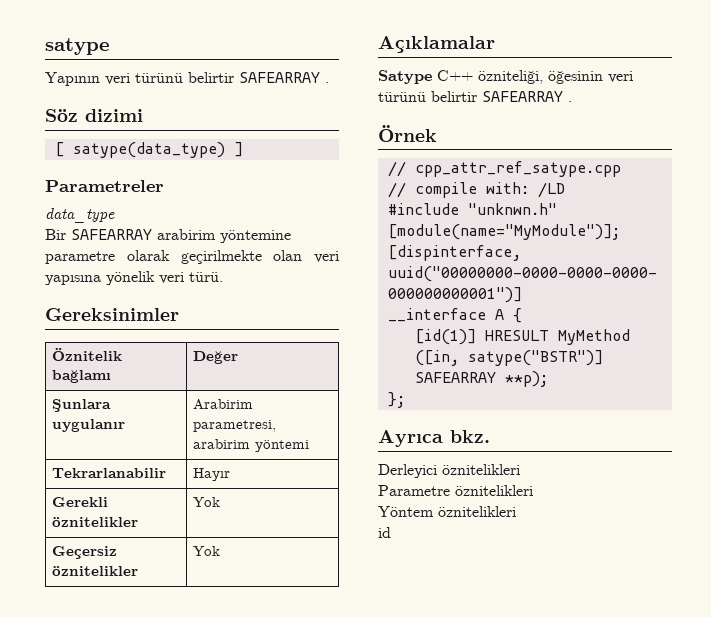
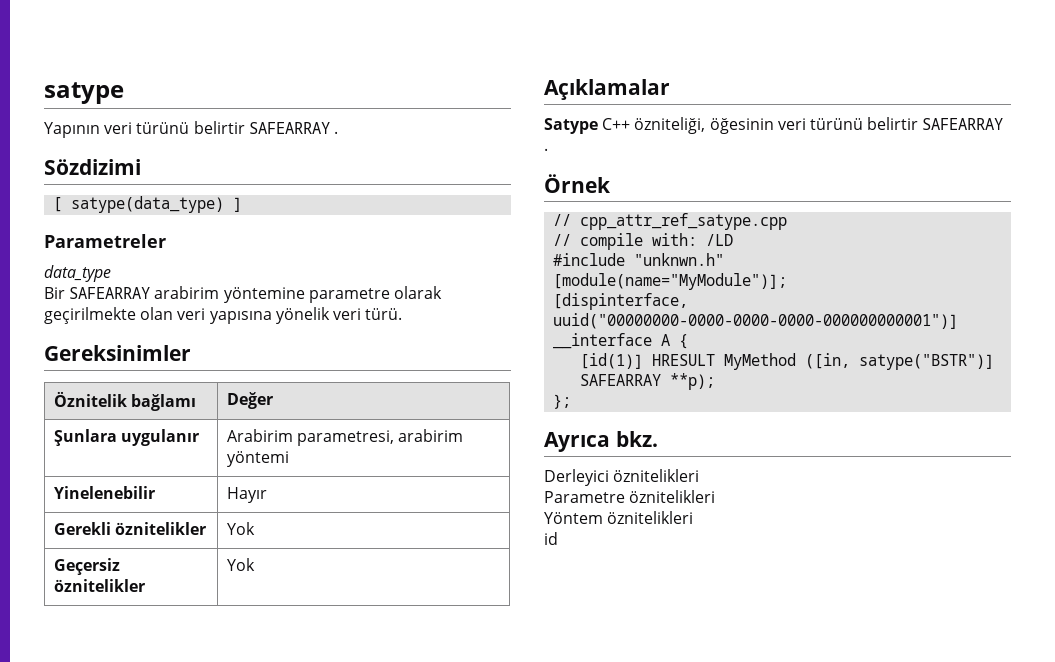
[45,109,143,122] Söz dizimi -> [44,159,141,175] Sözdizimi
[52,468,167,478] Tekrarlanabilir -> [54,486,156,499] Yinelenebilir

